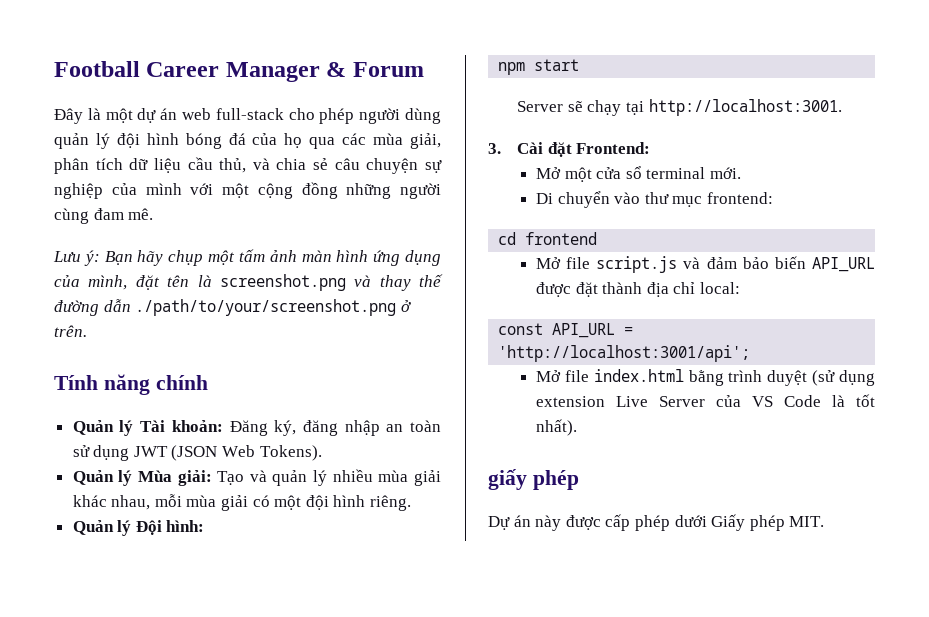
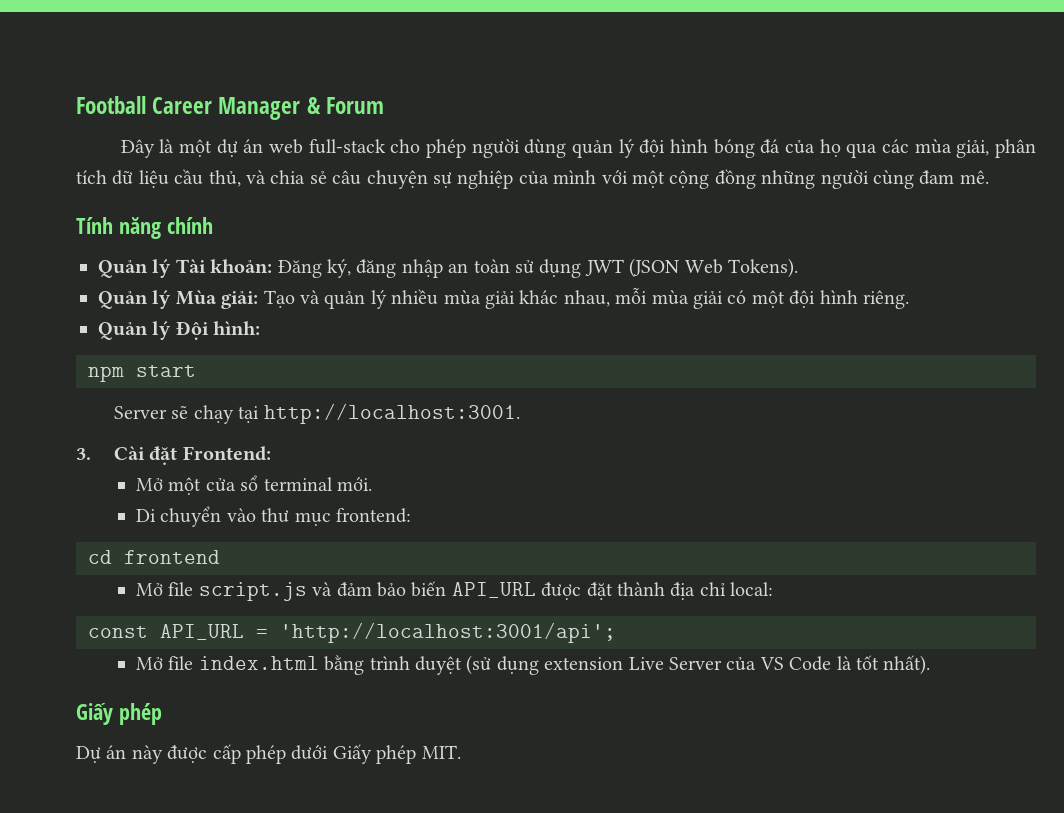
[53,249,441,266] [54,274,443,291] [54,299,411,316] [54,325,87,337] // Lưu ý: Bạn hãy chụp một tấm ảnh màn hình ứng dụng của mình, đặt tên là screenshot.png và thay thế đường dẫn ./path/to/your/screenshot.png ở trên. -> (989, 177) none
[488,469,527,490] giấy -> [76,703,113,725] Giấy

